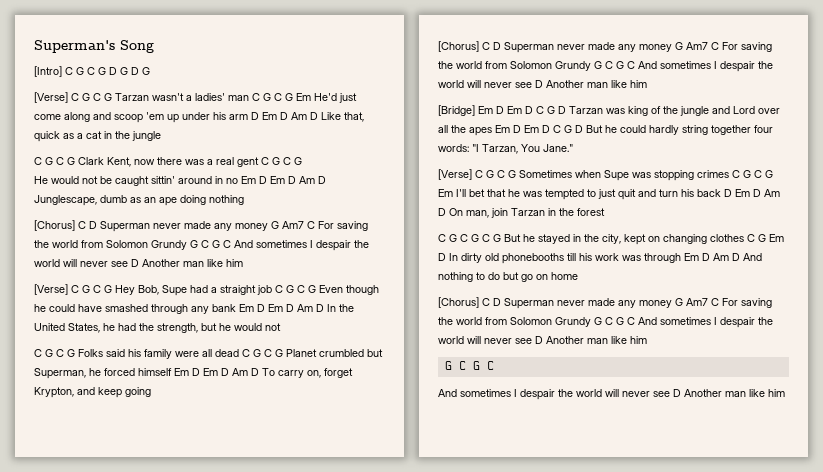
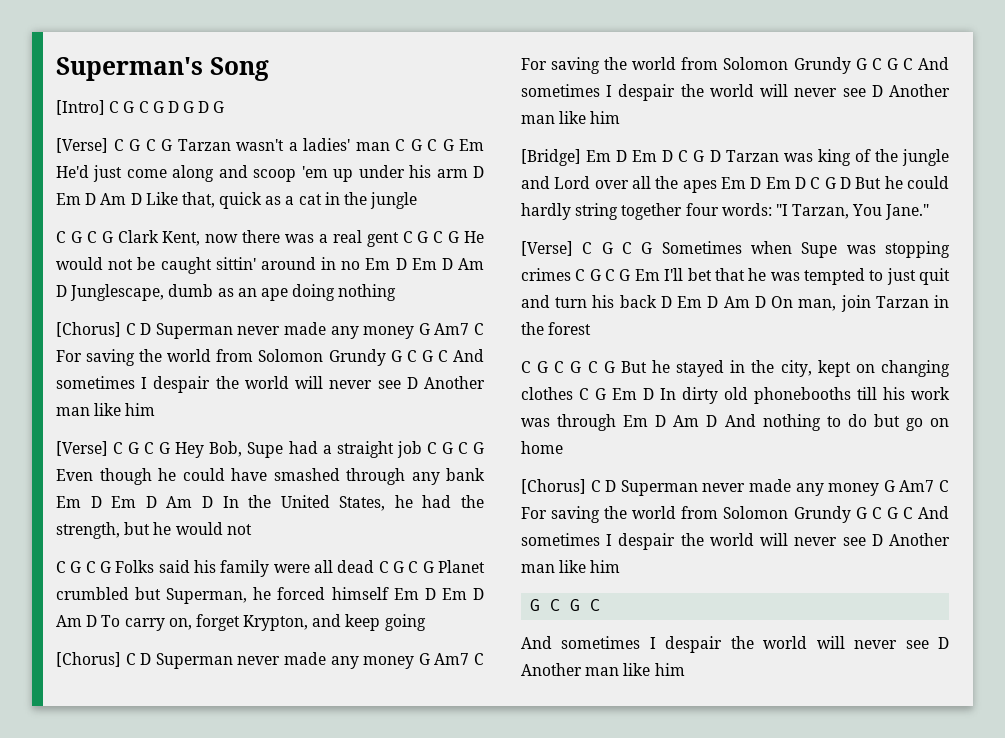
(302, 161) // -> (460, 237) none

